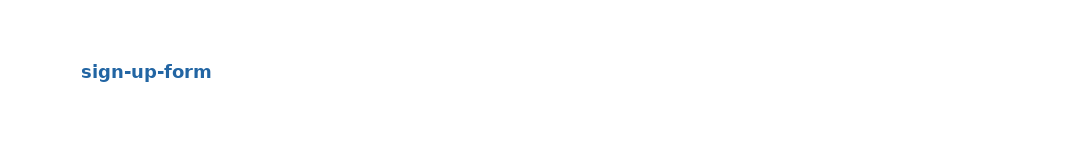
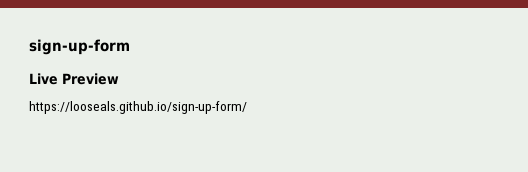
(212, 73) none -> [29,73,119,85] [29,101,247,114] // Live Preview // https://looseals.github.io/sign-up-form/

